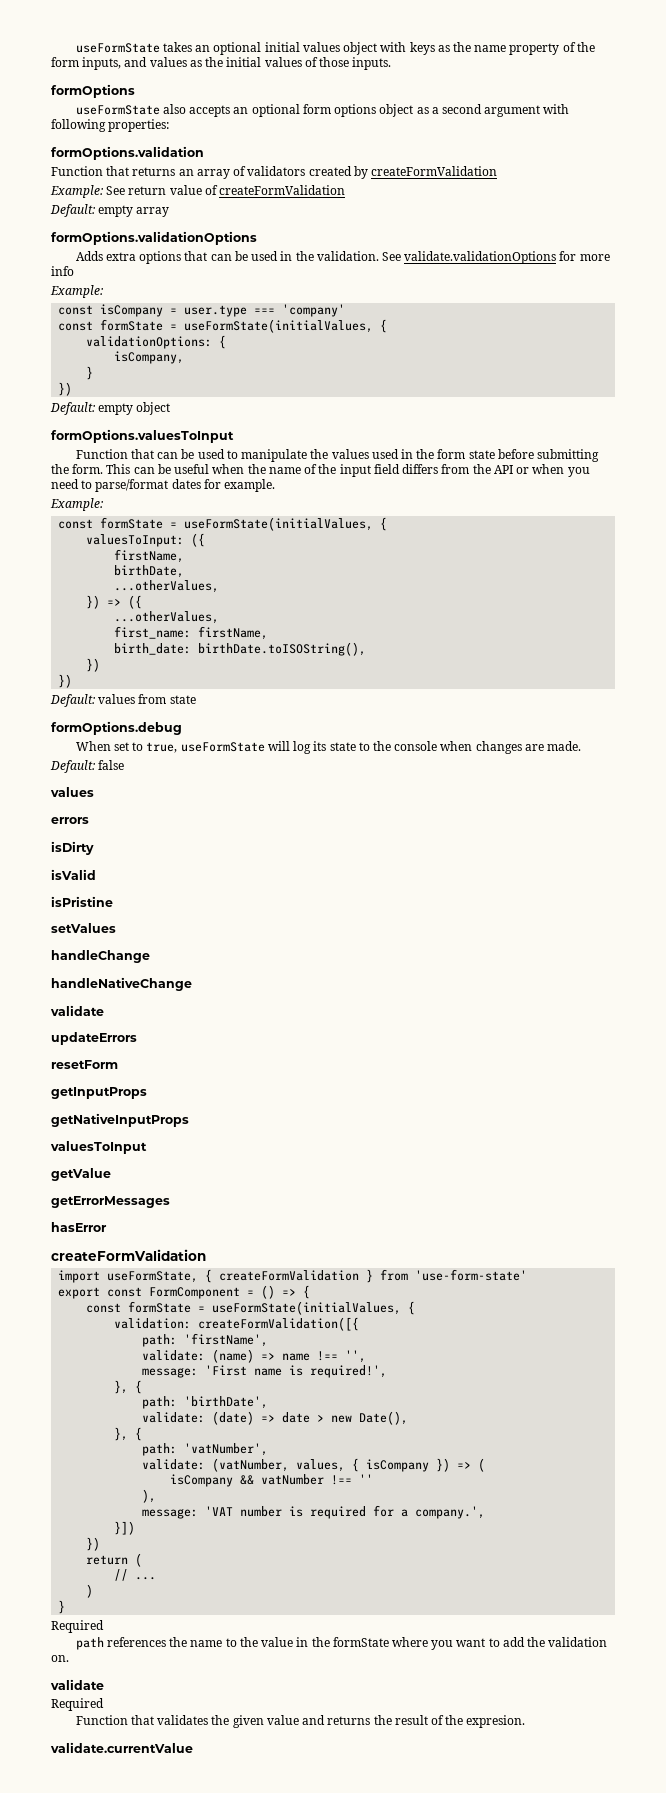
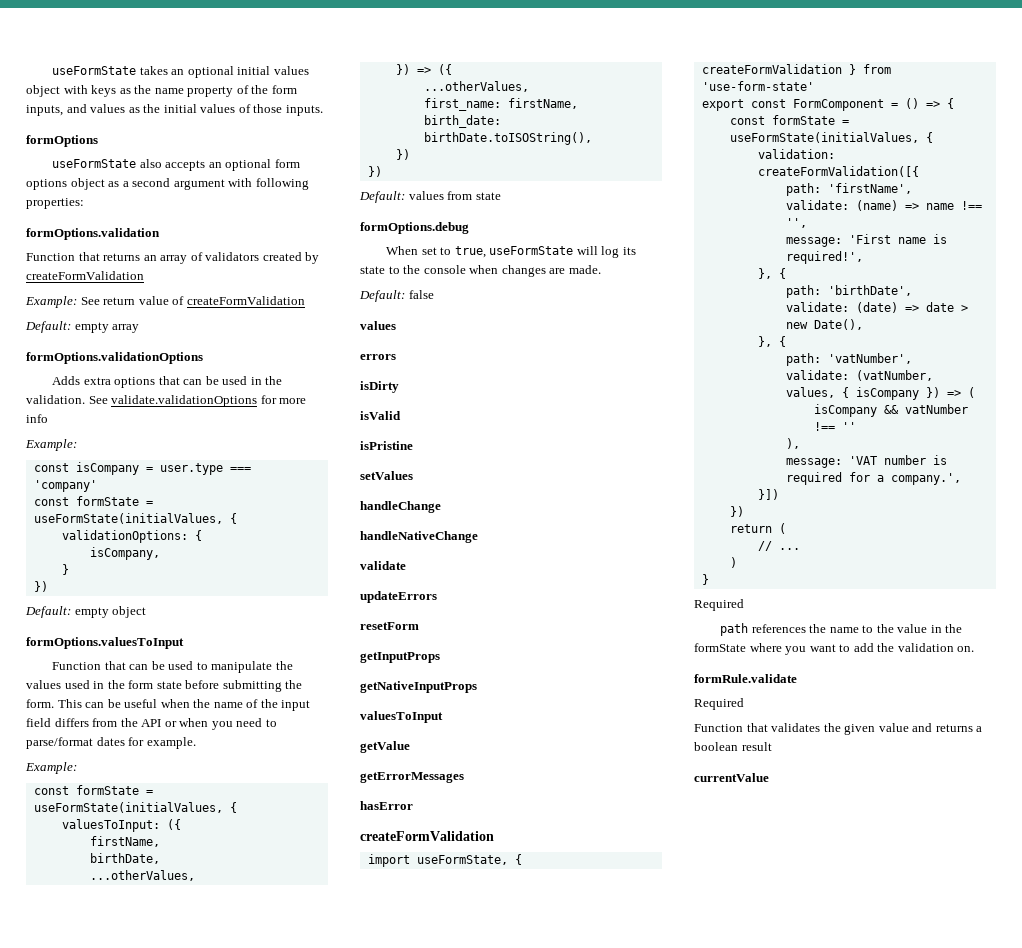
[50,1679,104,1690] validate -> [694,674,797,683] formRule.validate
[373,1715,392,1725] the -> [976,726,983,732] [694,742,738,751] a boolean
[430,1715,526,1728] [50,1742,193,1753] of the expresion. // validate.currentValue -> [694,773,769,782] // currentValue

